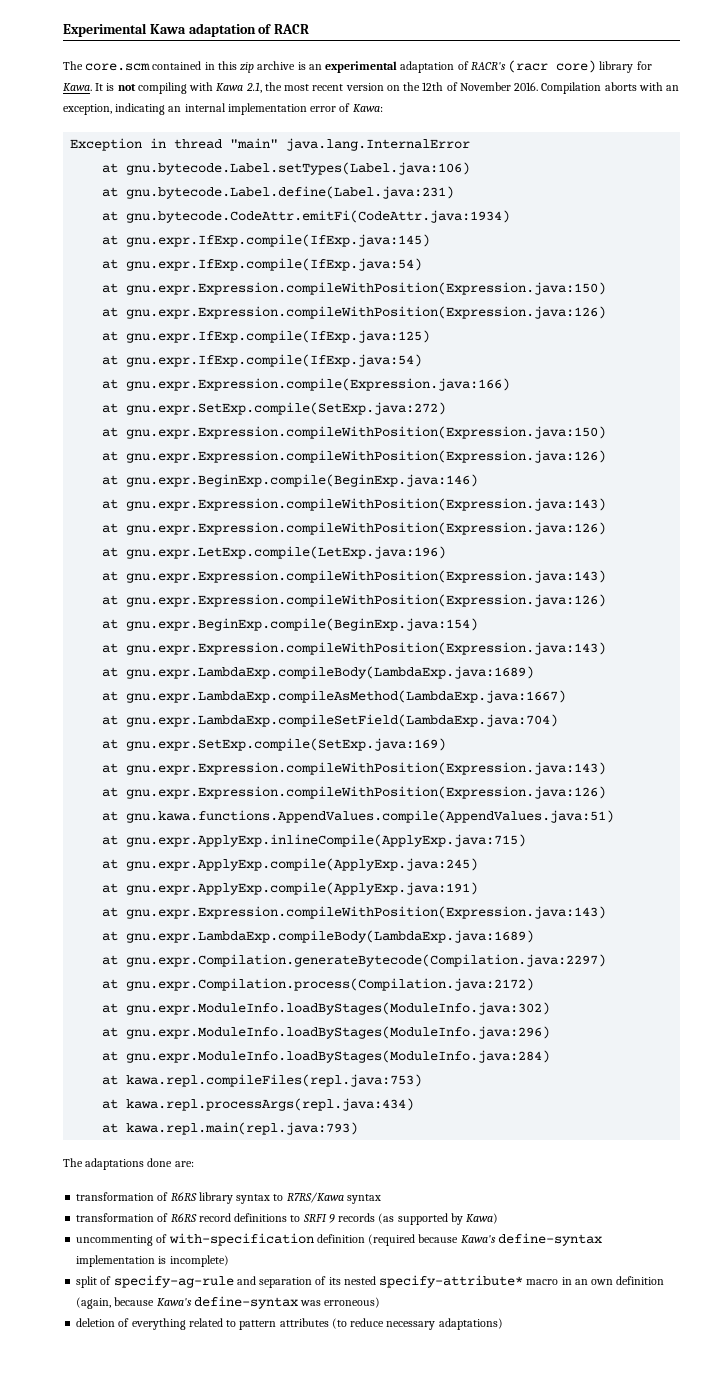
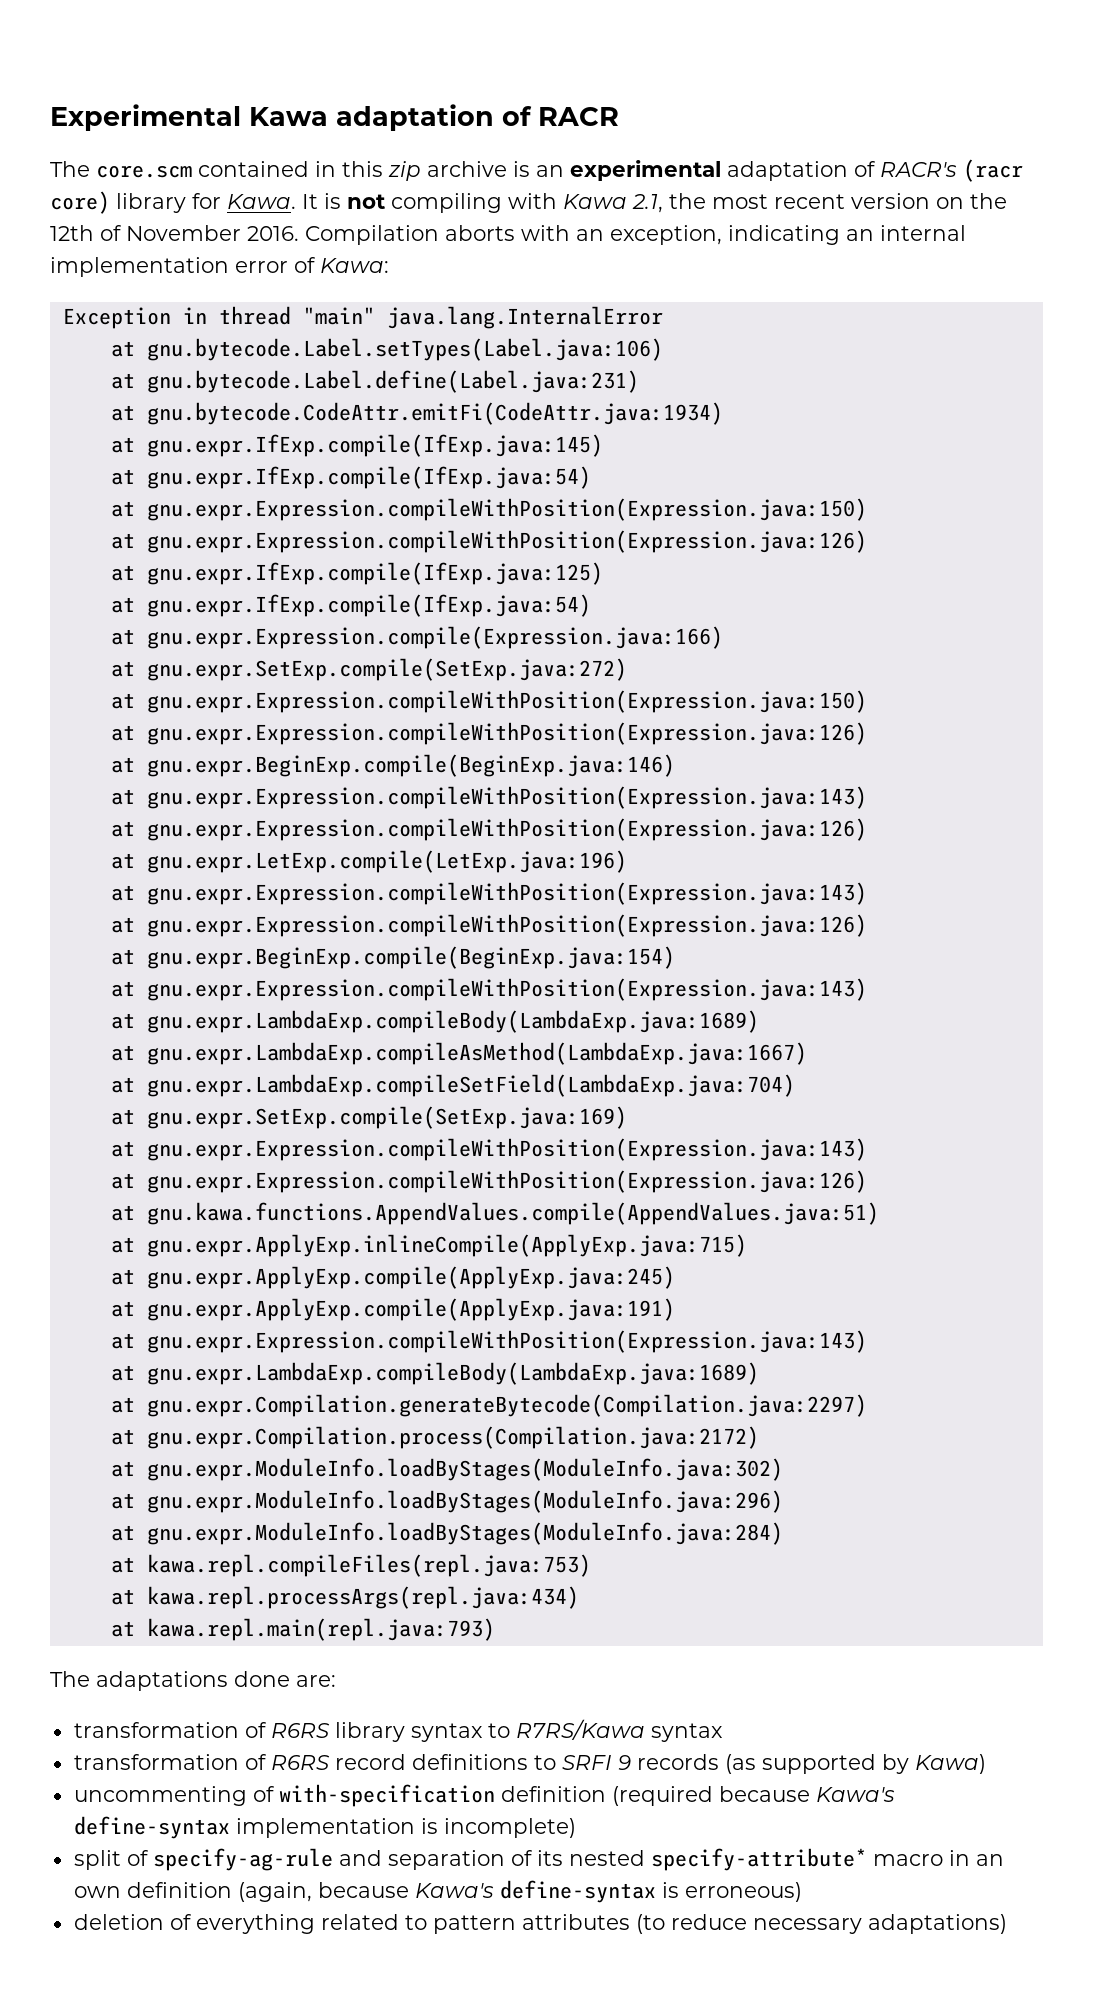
[300,1300,322,1306] was -> [661,1882,679,1898] is

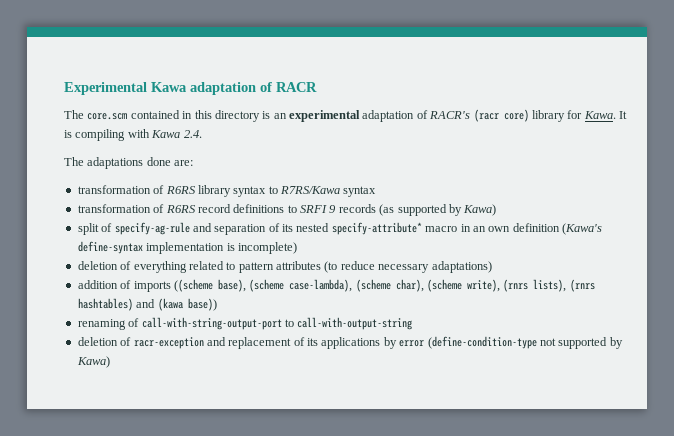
[388,161,507,181] zip archive -> [214,110,260,122] directory
[347,194,385,209] not -> (72, 134) none
[632,193,1007,213] [50,225,966,245] [50,257,389,277] [62,306,663,329] [110,338,663,361] [110,370,639,393] [110,402,723,425] [110,434,603,457] [110,466,591,489] [110,498,867,521] [110,530,867,553] [110,562,603,585] [110,594,591,617] [110,626,723,649] [110,658,627,681] [110,690,867,713] [110,722,867,745] [110,754,675,777] [110,786,867,809] [110,818,867,841] [110,850,627,873] [110,882,867,905] [110,914,867,937] [110,946,675,969] [110,978,867,1001] [110,1010,759,1033] [110,1042,807,1065] [110,1074,795,1097] [110,1106,627,1129] [110,1138,867,1161] [110,1170,867,1193] [110,1202,879,1225] [110,1234,747,1257] [110,1266,675,1289] [110,1298,675,1321] [110,1330,867,1353] [110,1362,759,1385] [110,1394,867,1417] [110,1426,759,1449] [110,1458,783,1481] [110,1490,783,1513] [110,1522,783,1545] [110,1554,591,1577] [110,1586,579,1609] [110,1618,495,1641] 2.1, the most recent version on the 12th of November 2016. Compilation aborts with an exception, indicating an internal implementation error of Kawa: // Exception in thread "main" java.lang.InternalError // at gnu.bytecode.Label.setTypes(Label.java:106) // at gnu.bytecode.Label.define(Label.java:231) // at gnu.bytecode.CodeAttr.emitFi(CodeAttr.java:1934) // at gnu.expr.IfExp.compile(IfExp.java:145) // at gnu.expr.IfExp.compile(IfExp.java:54) // at gnu.expr.Expression.compileWithPosition(Expression.java:150) // at gnu.expr.Expression.compileWithPosition(Expression.java:126) // at gnu.expr.IfExp.compile(IfExp.java:125) // at gnu.expr.IfExp.compile(IfExp.java:54) // at gnu.expr.Expression.compile(Expression.java:166) // at gnu.expr.SetExp.compile(SetExp.java:272) // at gnu.expr.Expression.compileWithPosition(Expression.java:150) // at gnu.expr.Expression.compileWithPosition(Expression.java:126) // at gnu.expr.BeginExp.compile(BeginExp.java:146) // at gnu.expr.Expression.compileWithPosition(Expression.java:143) // at gnu.expr.Expression.compileWithPosition(Expression.java:126) // at gnu.expr.LetExp.compile(LetExp.java:196) // at gnu.expr.Expression.compileWithPosition(Expression.java:143) // at gnu.expr.Expression.compileWithPosition(Expression.java:126) // at gnu.expr.BeginExp.compile(BeginExp.java:154) // at gnu.expr.Expression.compileWithPosition(Expression.java:143) // at gnu.expr.LambdaExp.compileBody(LambdaExp.java:1689) // at gnu.expr.LambdaExp.compileAsMethod(LambdaExp.java:1667) // at gnu.expr.LambdaExp.compileSetField(LambdaExp.java:704) // at gnu.expr.SetExp.compile(SetExp.java:169) // at gnu.expr.Expression.compileWithPosition(Expression.java:143) // at gnu.expr.Expression.compileWithPosition(Expression.java:126) // at gnu.kawa.functions.AppendValues.compile(AppendValues.java:51) // at gnu.expr.ApplyExp.inlineCompile(ApplyExp.java:715) // at gnu.expr.ApplyExp.compile(ApplyExp.java:245) // at gnu.expr.ApplyExp.compile(ApplyExp.java:191) // at gnu.expr.Expression.compileWithPosition(Expression.java:143) // at gnu.expr.LambdaExp.compileBody(LambdaExp.java:1689) // at gnu.expr.Compilation.generateBytecode(Compilation.java:2297) // at gnu.expr.Compilation.process(Compilation.java:2172) // at gnu.expr.ModuleInfo.loadByStages(ModuleInfo.java:302) // at gnu.expr.ModuleInfo.loadByStages(ModuleInfo.java:296) // at gnu.expr.ModuleInfo.loadByStages(ModuleInfo.java:284) // at kawa.repl.compileFiles(repl.java:753) // at kawa.repl.processArgs(repl.java:434) // at kawa.repl.main(repl.java:793) -> [183,130,202,138] 2.4.
[73,1784,895,1807] [73,1816,576,1839] // uncommenting of with-specification definition (required because Kawa's define-syntax implementation is incomplete) -> (497, 210) none
[237,1880,802,1903] (again, because Kawa's define-syntax is erroneous) -> [562,223,602,235] [77,241,297,254] (Kawa's define-syntax implementation is incomplete)
(1007, 1924) none -> [77,279,595,292] [77,298,217,311] [77,317,413,330] [77,336,623,349] [76,356,110,368] // addition of imports ((scheme base), (scheme case-lambda), (scheme char), (scheme write), (rnrs lists), (rnrs hashtables) and (kawa base)) // renaming of call-with-string-output-port to call-with-output-string // deletion of racr-exception and replacement of its applications by error (define-condition-type not supported by Kawa)

